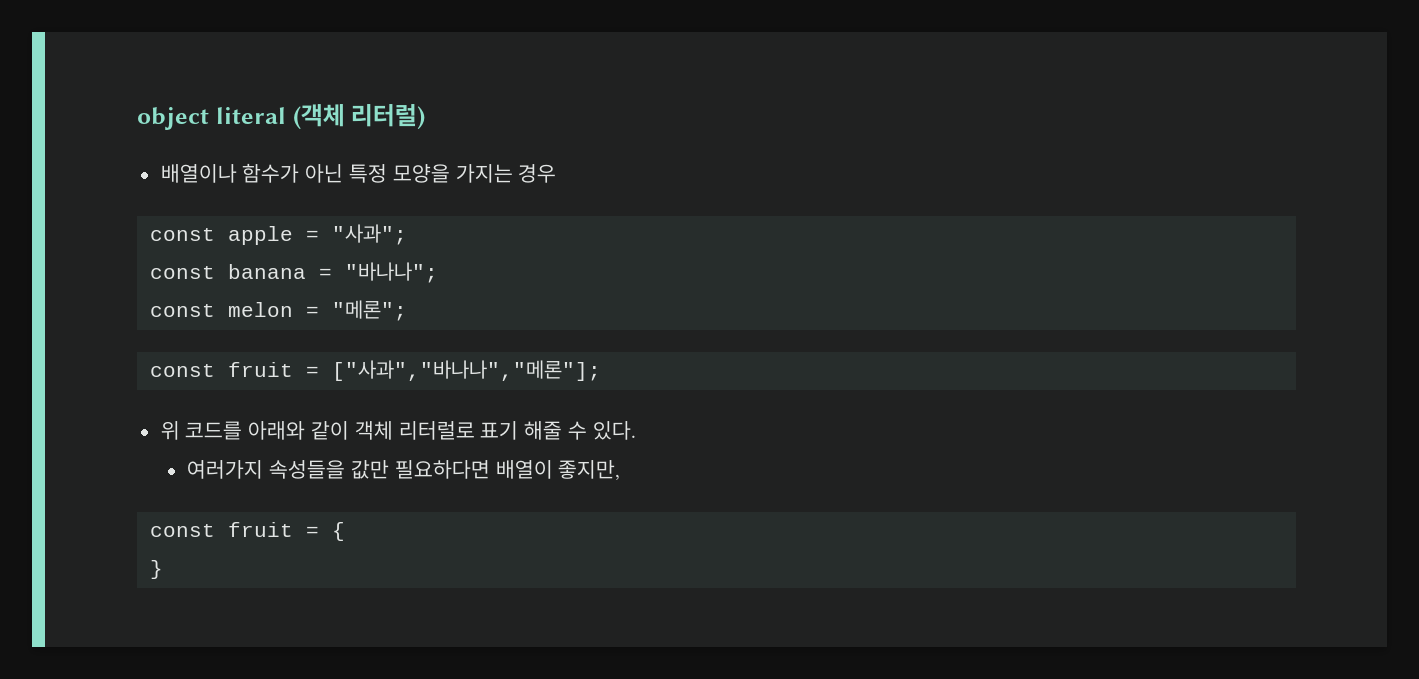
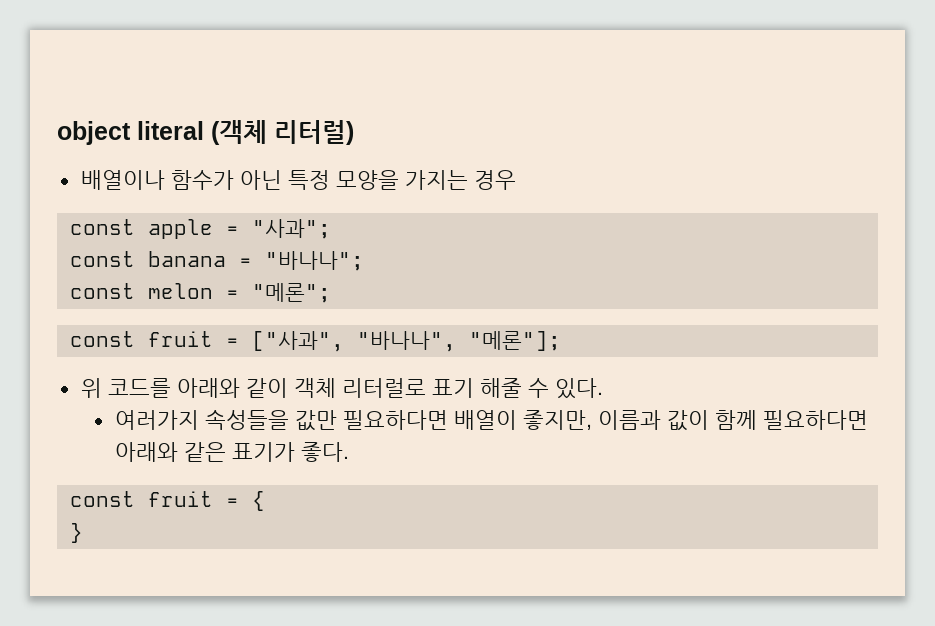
[331,360,601,381] ["사과","바나나","메론"]; -> [251,331,561,352] ["사과", "바나나", "메론"];
(621, 470) none -> [597,410,868,431] [114,442,349,462] 이름과 값이 함께 필요하다면 아래와 같은 표기가 좋다.

